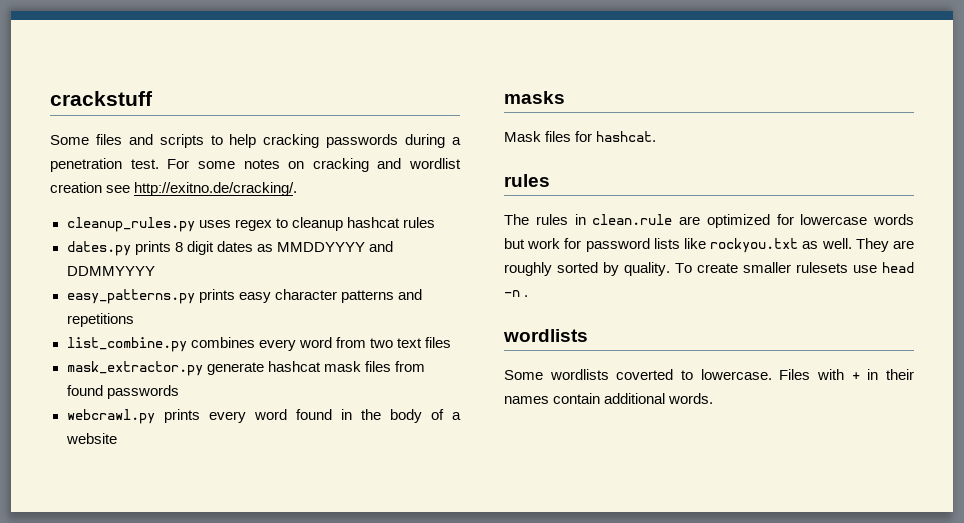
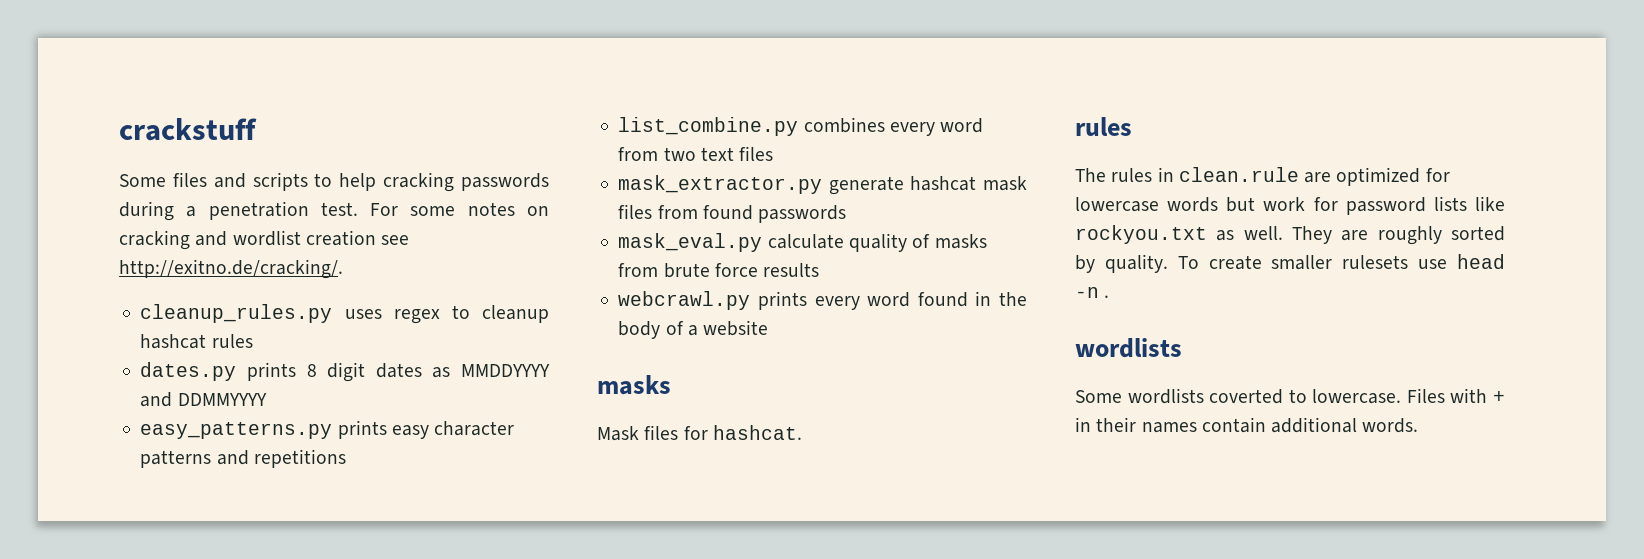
(179, 392) none -> [618,233,987,252] [618,263,820,278] // mask_eval.py calculate quality of masks from brute force results

